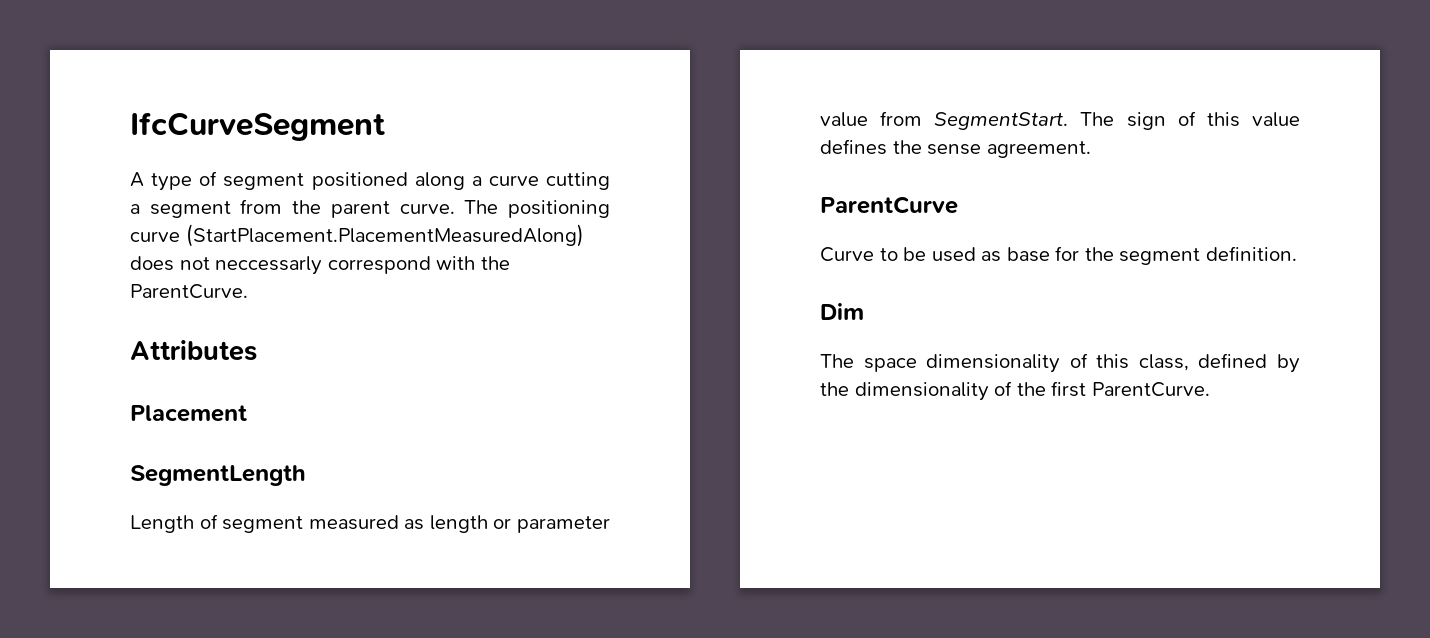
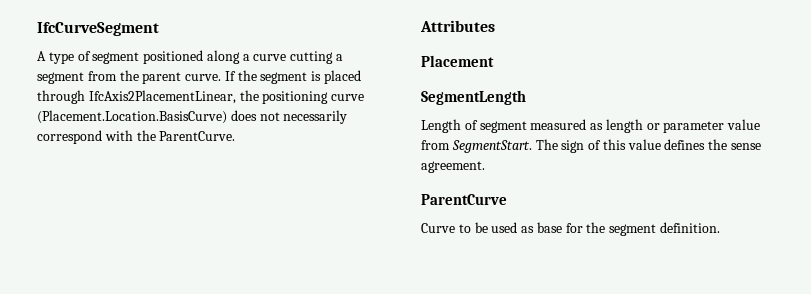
[464,200,499,214] The -> [224,70,362,84] [37,90,259,104] If the segment is placed through IfcAxis2PlacementLinear, the
[185,224,584,247] (StartPlacement.PlacementMeasuredAlong) -> [37,110,227,124] (Placement.Location.BasisCurve)
[215,256,323,275] neccessarly -> [283,110,348,124] necessarily
[820,303,864,320] [820,353,1300,373] [820,381,1210,401] // Dim // The space dimensionality of this class, defined by the dimensionality of the first ParentCurve. -> (721, 227) none

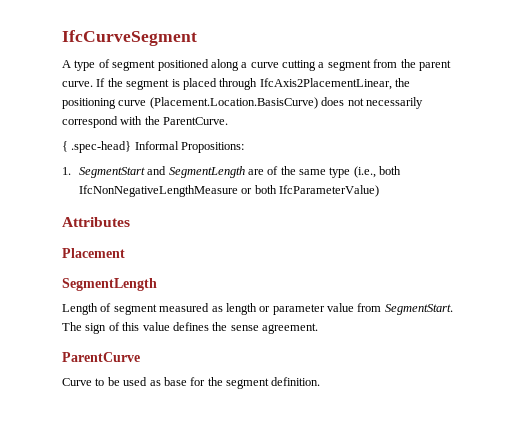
(236, 136) none -> [62,141,245,153] [62,166,402,178] [78,185,379,197] // { .spec-head} Informal Propositions: // 1. SegmentStart and SegmentLength are of the same type (i.e., both IfcNonNegativeLengthMeasure or both IfcParameterValue)

